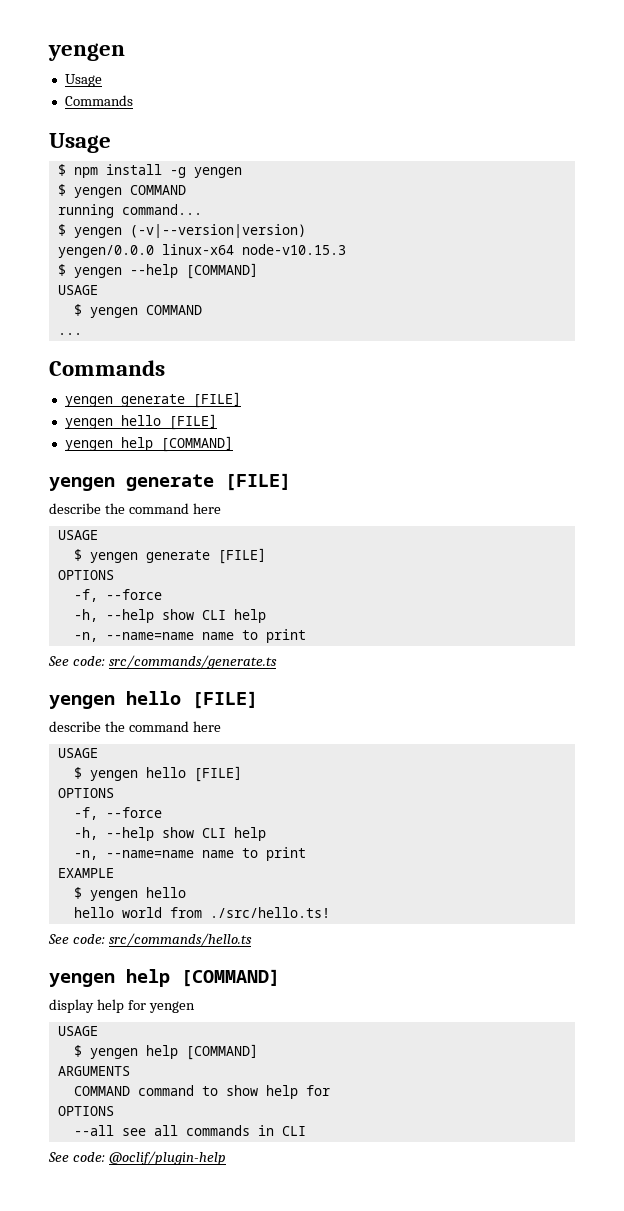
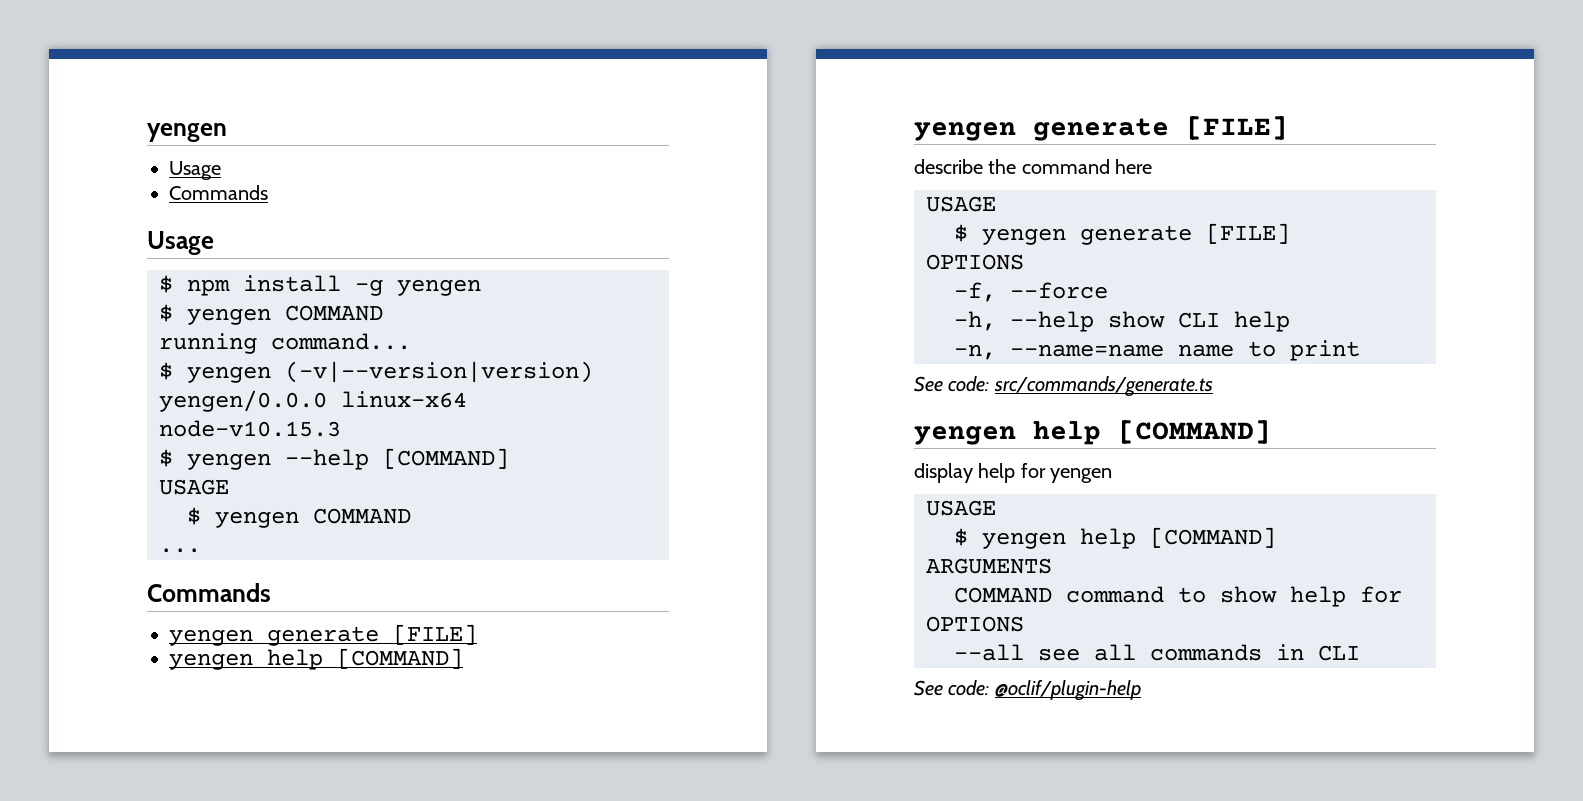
[64,414,217,430] // yengen hello [FILE] -> (477, 634) none
[49,691,258,709] [49,721,221,732] [57,748,98,758] [73,766,242,782] [57,788,114,798] [73,807,162,820] [73,827,266,841] [73,847,306,861] [57,868,114,878] [73,887,186,901] [73,907,330,918] [48,933,252,946] // yengen hello [FILE] // describe the command here // USAGE // $ yengen hello [FILE] // OPTIONS // -f, --force // -h, --help show CLI help // -n, --name=name name to print // EXAMPLE // $ yengen hello // hello world from ./src/hello.ts! // See code: src/commands/hello.ts -> (1213, 386) none

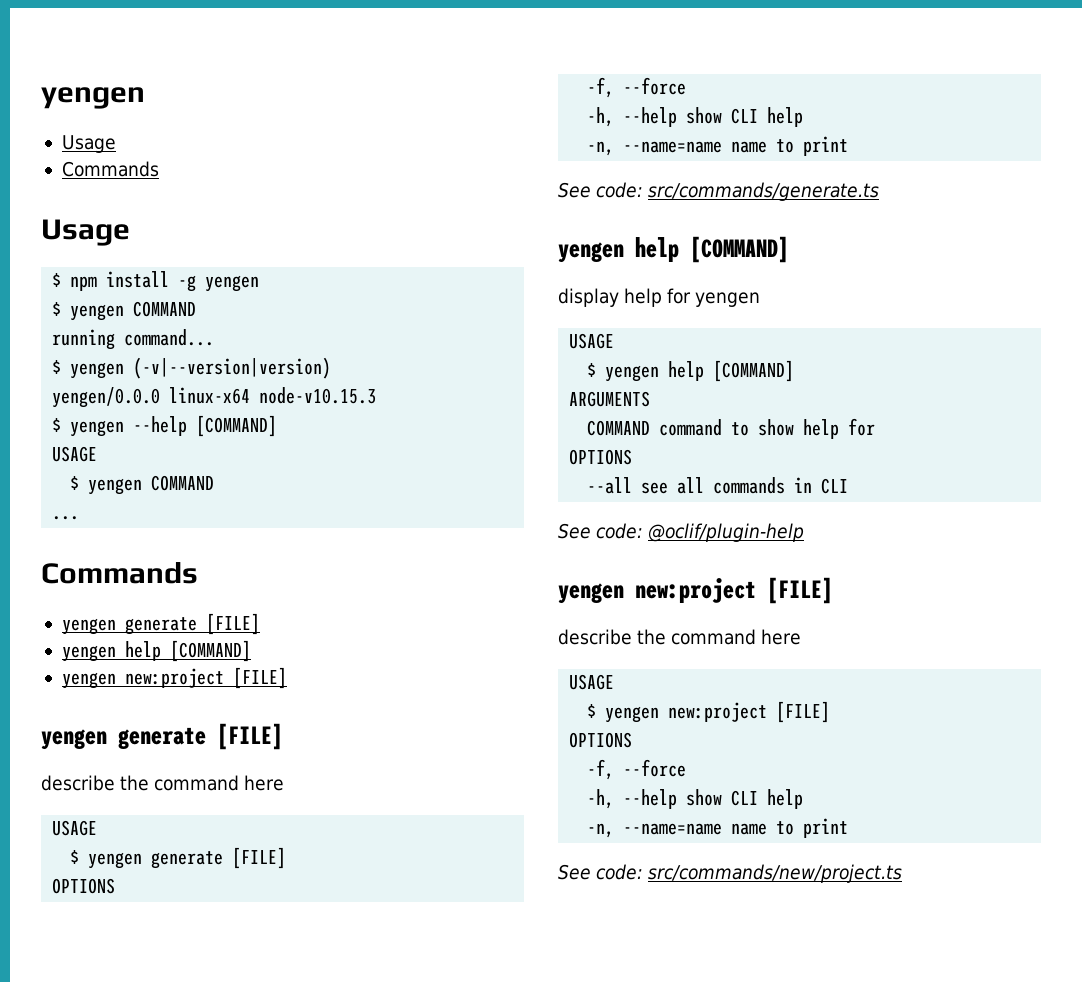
(463, 658) none -> [61,667,287,689] // yengen new:project [FILE]
(1141, 690) none -> [558,577,833,604] [558,629,802,645] [569,674,615,690] [587,701,831,723] [569,732,633,748] [587,759,687,780] [587,789,804,809] [587,818,849,838] [558,864,903,883] // yengen new:project [FILE] // describe the command here // USAGE // $ yengen new:project [FILE] // OPTIONS // -f, --force // -h, --help show CLI help // -n, --name=name name to print // See code: src/commands/new/project.ts

